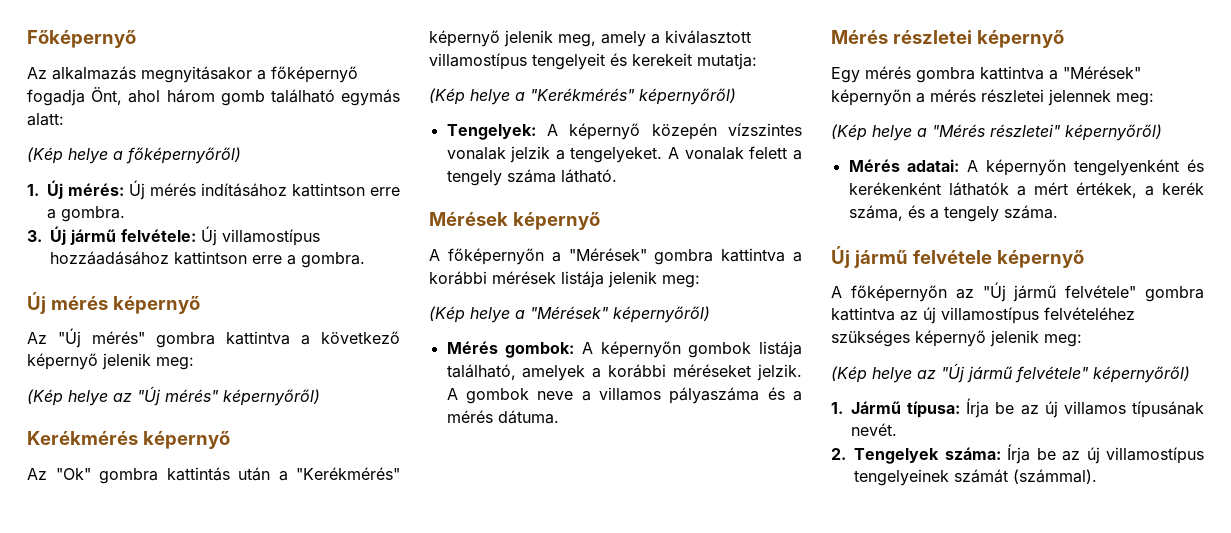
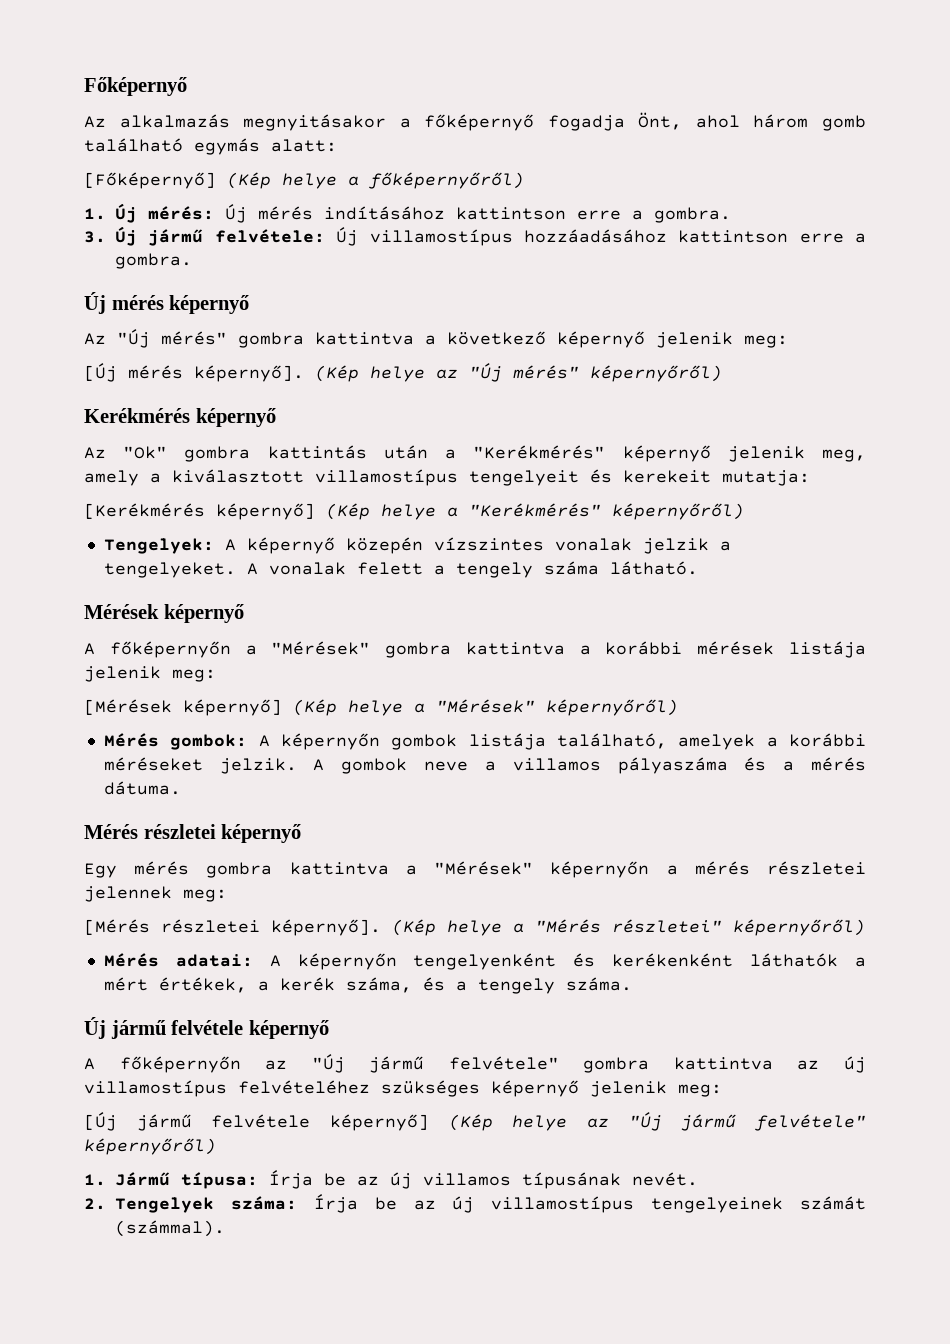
(64, 119) none -> [84,172,216,189] [Főképernyő]
(194, 363) none -> [84,363,304,382] [Új mérés képernyő].
(757, 61) none -> [84,503,315,520] [Kerékmérés képernyő]
(700, 281) none -> [84,699,282,716] [Mérések képernyő]
(1154, 99) none -> [84,919,381,936] [Mérés részletei képernyő].
(1082, 340) none -> [84,1112,429,1131] [Új jármű felvétele képernyő]

